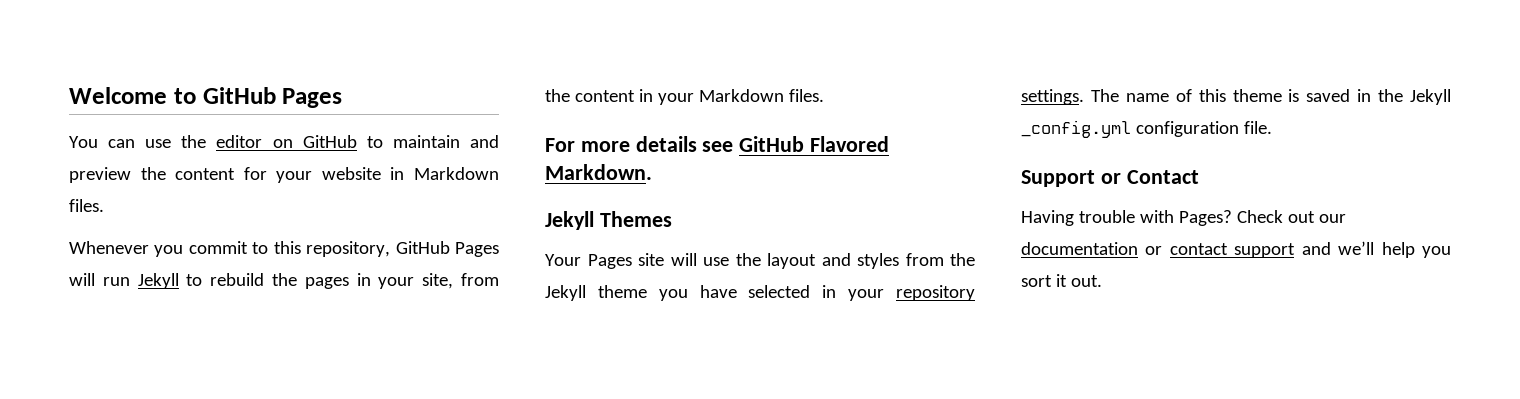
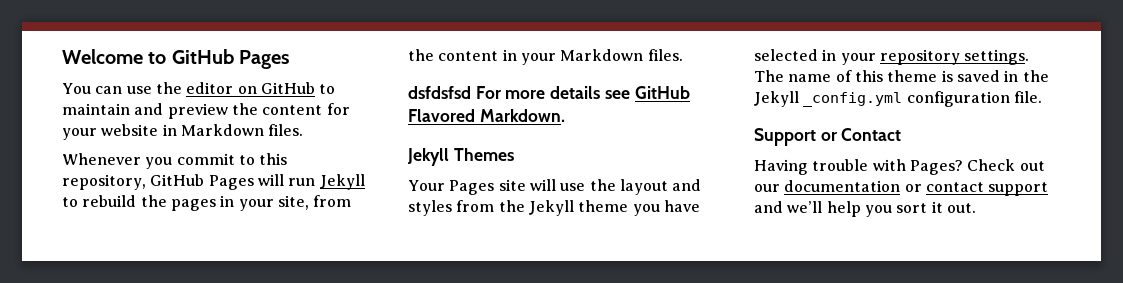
(824, 95) none -> [408,86,471,99] dsfdsfsd

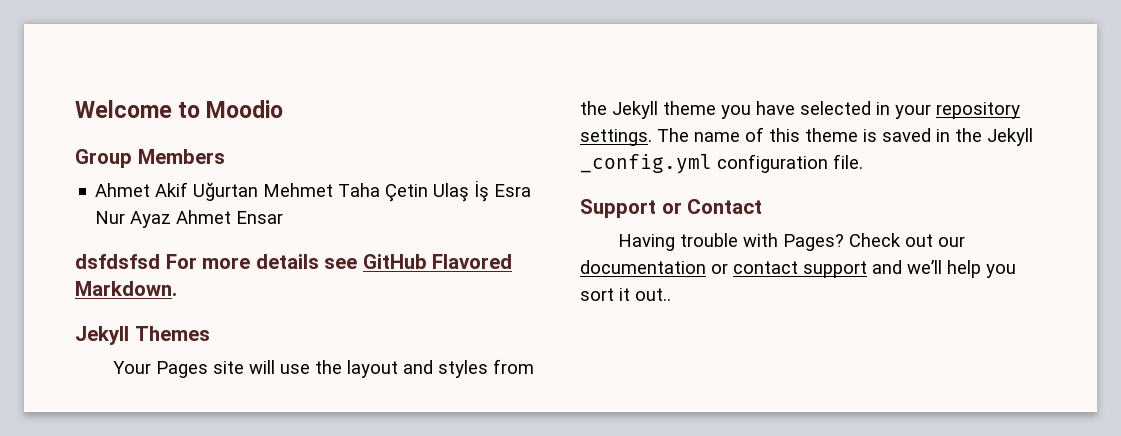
[171,49,290,69] [62,82,336,94] [62,103,350,119] [62,124,304,140] [62,153,288,169] [62,174,365,190] [62,195,352,211] [408,49,683,65] GitHub Pages // You can use the editor on GitHub to maintain and preview the content for your website in Markdown files. // Whenever you commit to this repository, GitHub Pages will run Jekyll to rebuild the pages in your site, from the content in your Markdown files. -> [206,100,284,118] [75,149,225,168] [95,180,532,202] [95,210,284,228] Moodio // Group Members // Ahmet Akif Uğurtan Mehmet Taha Çetin Ulaş İş Esra Nur Ayaz Ahmet Ensar
[946,203,976,213] out. -> [635,288,671,301] out..

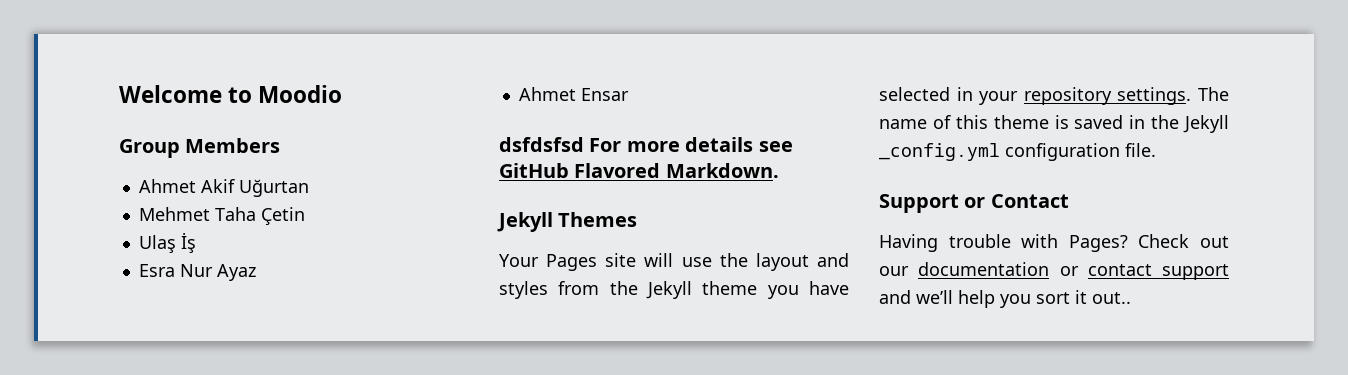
(259, 191) none -> (309, 188) //
(429, 193) none -> (305, 216) //
(490, 191) none -> (196, 242) //
(172, 219) none -> (256, 272) //

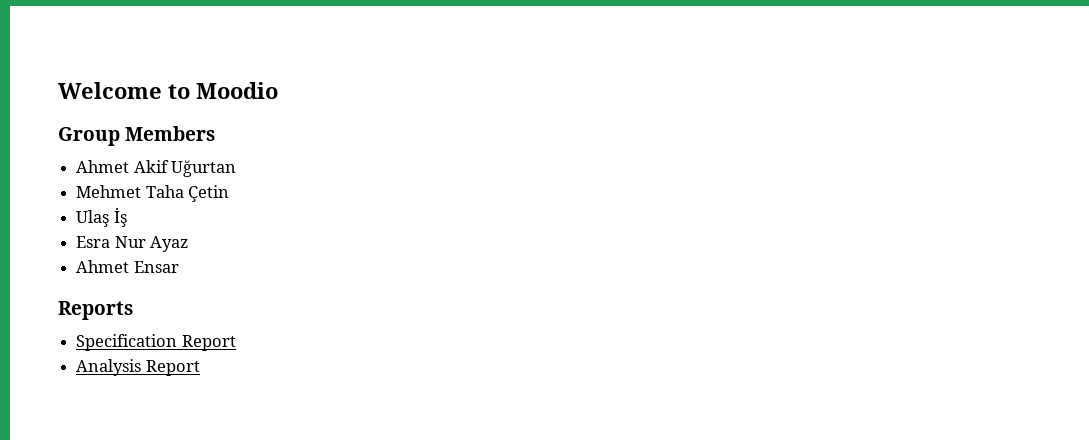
[499,137,793,152] [499,163,779,178] [497,212,638,232] [499,253,849,271] [499,281,849,299] [879,87,1229,105] [879,115,1229,133] [879,143,1156,161] [879,194,1069,213] [879,234,1229,252] [879,262,1229,280] [879,290,1131,308] dsfdsfsd For more details see GitHub Flavored Markdown. // Jekyll Themes // Your Pages site will use the layout and styles from the Jekyll theme you have selected in your repository settings. The name of this theme is saved in the Jekyll _config.yml configuration file. // Support or Contact // Having trouble with Pages? Check out our documentation or contact support and we’ll help you sort it out.. -> [58,301,133,320] [76,334,236,351] [76,359,200,376] Reports // Specification Report // Analysis Report

